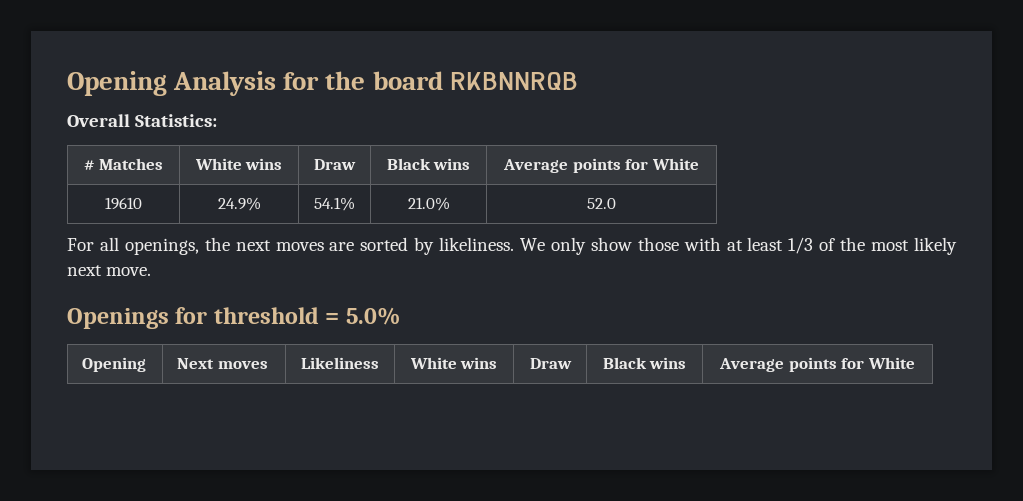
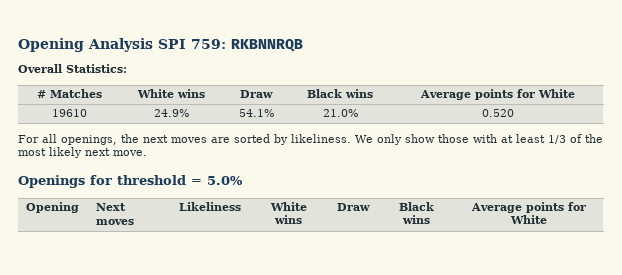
[283,71,443,90] for the board -> [158,39,226,49] SPI 759:
[587,198,616,209] 52.0 -> [481,109,514,117] 0.520

